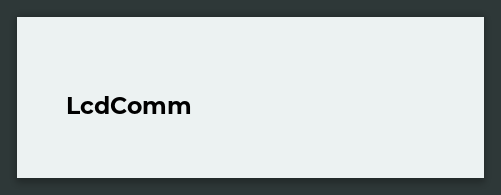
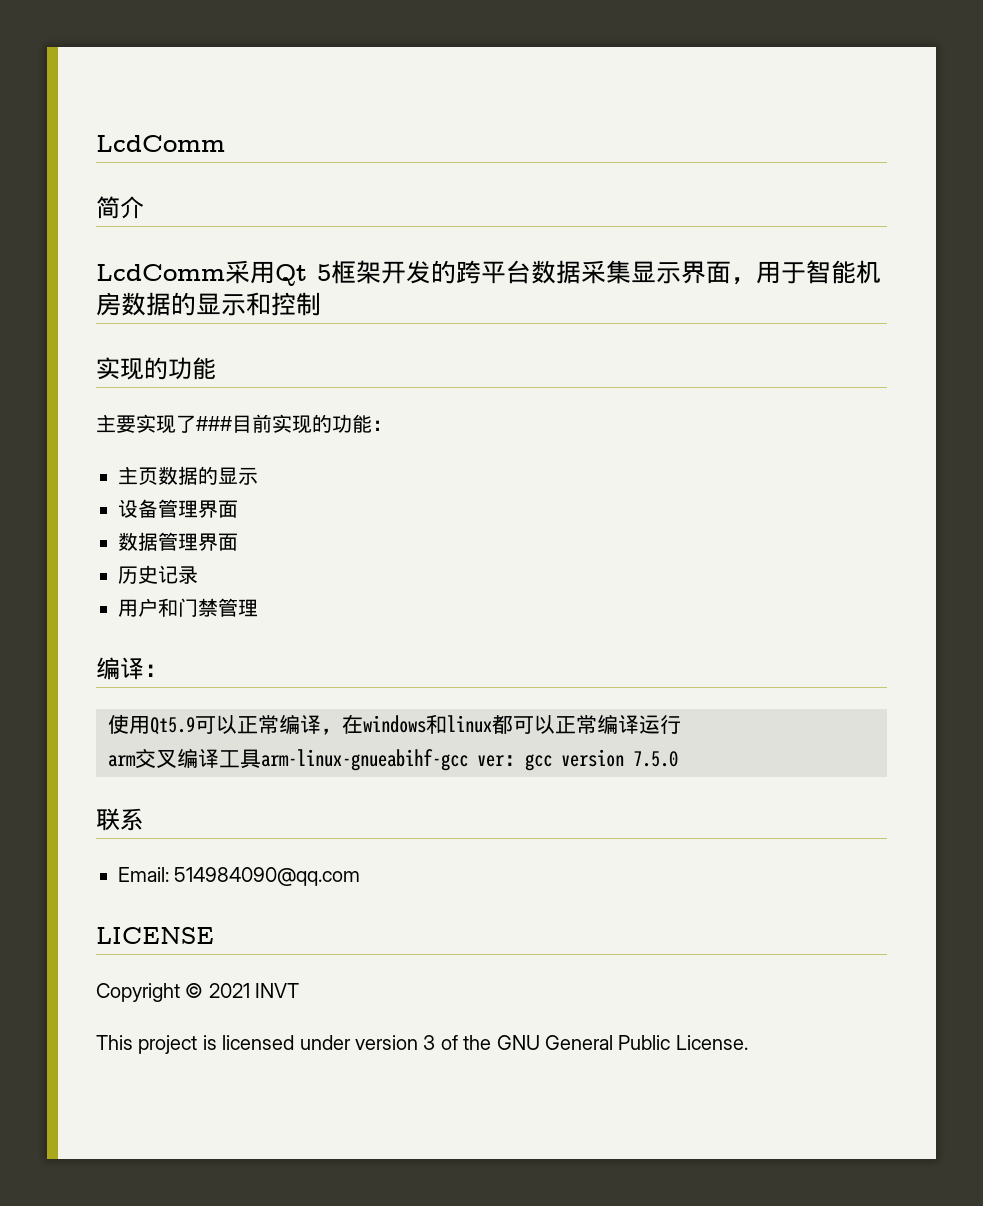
[66,96,192,114] LcdComm -> [96,135,225,152] [96,196,144,219] [96,260,881,286] [96,292,321,316] [96,357,216,380] [96,414,392,434] [118,466,258,485] [118,499,238,518] [118,532,238,551] [118,565,198,584] [118,598,258,617] [96,657,168,680] [108,714,681,735] [108,748,678,771] [96,808,144,831] [118,867,361,886] [96,927,214,944] [96,983,300,1002] [96,1035,748,1054] LcdComm // 简介 // LcdComm采用Qt 5框架开发的跨平台数据采集显示界面，用于智能机房数据的显示和控制 // 实现的功能 // 主要实现了###目前实现的功能： // 主页数据的显示 // 设备管理界面 // 数据管理界面 // 历史记录 // 用户和门禁管理 // 编译： // 使用Qt5.9可以正常编译，在windows和linux都可以正常编译运行 // arm交叉编译工具arm-linux-gnueabihf-gcc ver：gcc version 7.5.0 // 联系 // Email: 514984090@qq.com // LICENSE // Copyright © 2021 INVT // This project is licensed under version 3 of the GNU General Public License.

